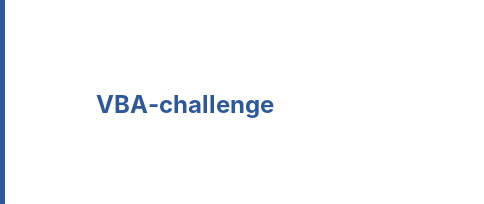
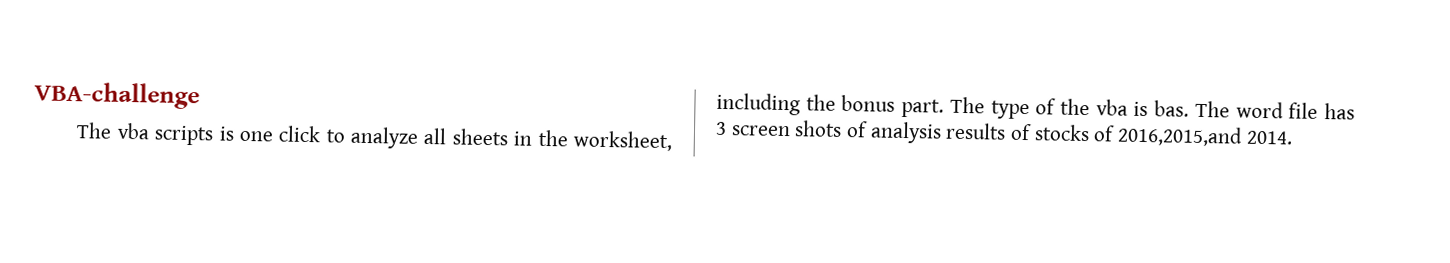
(274, 106) none -> [76,122,673,152] [716,92,1355,120] [715,120,1293,147] // The vba scripts is one click to analyze all sheets in the worksheet, including the bonus part. The type of the vba is bas. The word file has 3 screen shots of analysis results of stocks of 2016,2015,and 2014.

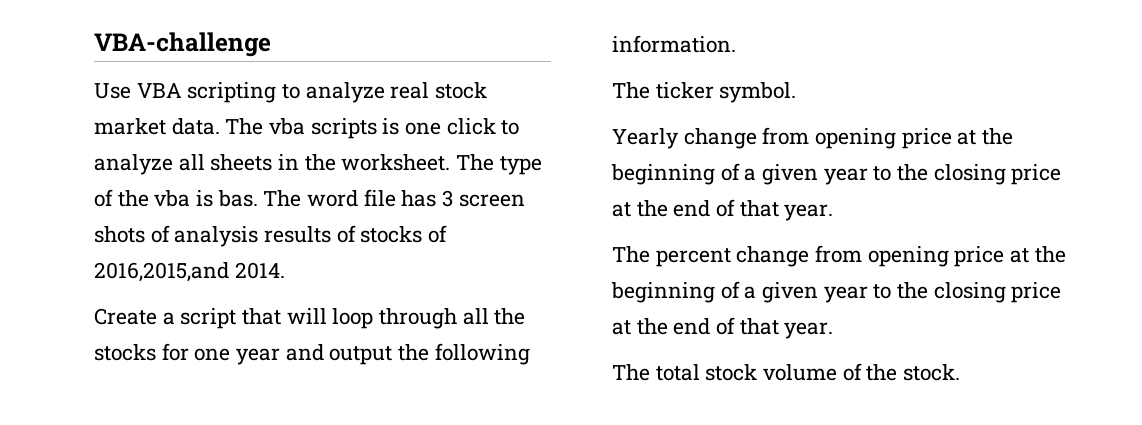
(200, 95) none -> [94,82,488,103] [94,118,220,135] Use VBA scripting to analyze real stock market data.
[573,130,673,152] [716,92,945,118] worksheet, including the bonus part. -> [341,154,451,171] worksheet.
(1293, 137) none -> [94,308,526,329] [94,343,530,365] [612,35,736,53] [612,82,797,103] [612,127,1014,149] [611,163,1062,185] [612,199,834,221] [612,245,1066,267] [611,281,1062,303] [612,317,834,339] [612,363,961,381] // Create a script that will loop through all the stocks for one year and output the following information. // The ticker symbol. // Yearly change from opening price at the beginning of a given year to the closing price at the end of that year. // The percent change from opening price at the beginning of a given year to the closing price at the end of that year. // The total stock volume of the stock.

